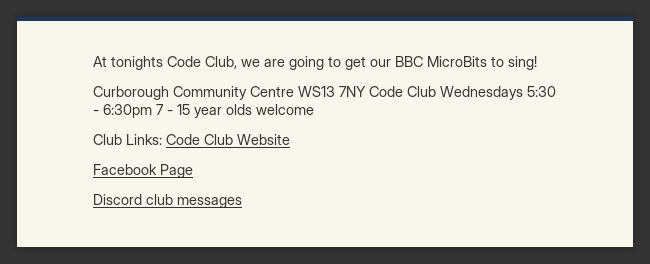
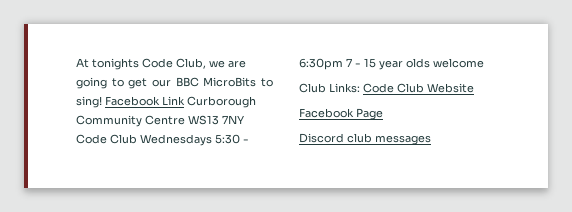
(537, 63) // -> [105,96,185,106] Facebook Link

